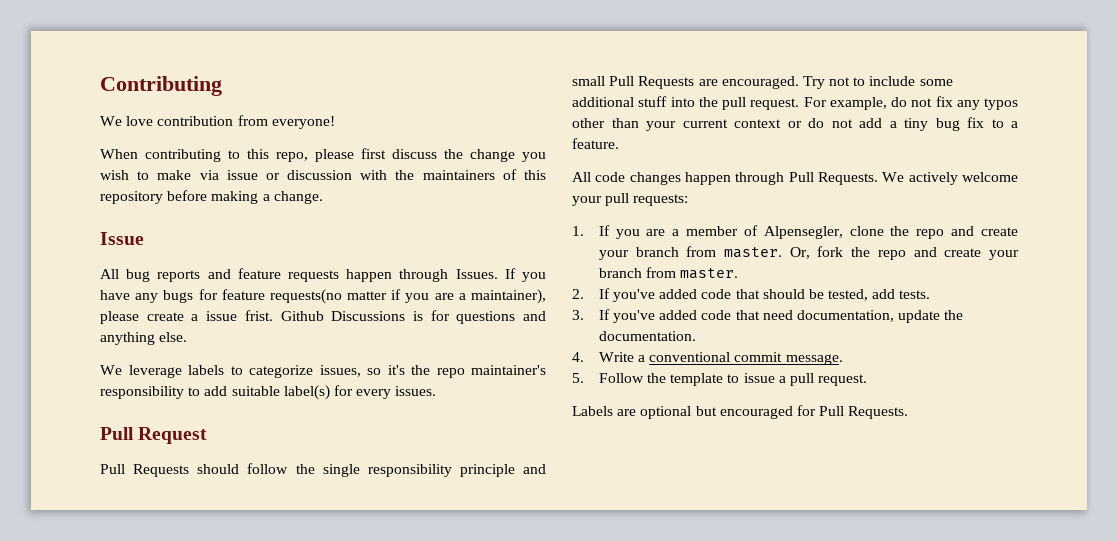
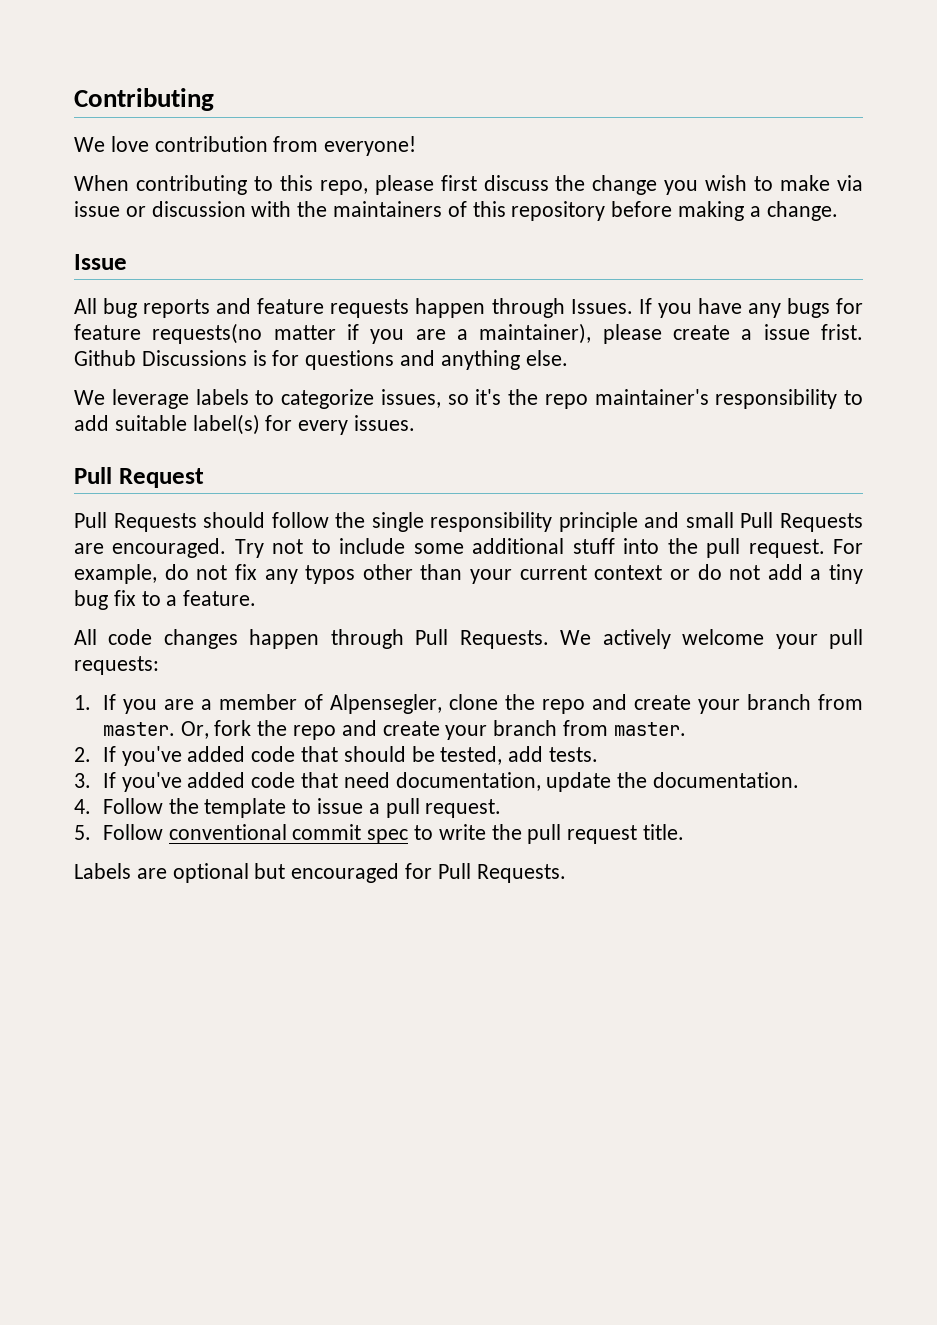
[598,352,843,365] [572,373,584,383] Write a conventional commit message. // 5. -> (91, 806) none
(868, 380) none -> [74,824,685,844] // 5. Follow conventional commit spec to write the pull request title.

